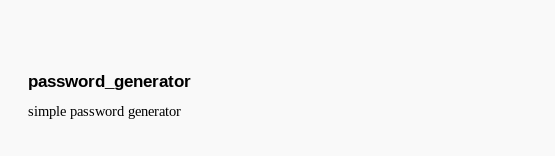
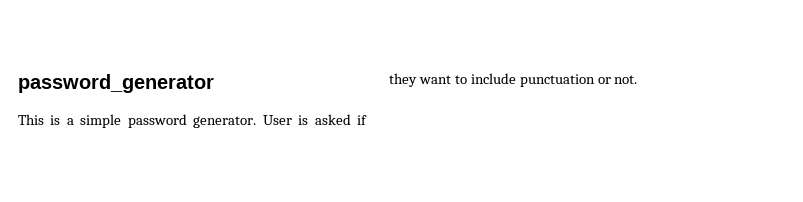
[28,106,181,119] simple password generator -> [18,114,368,128] [389,73,638,87] This is a simple password generator. User is asked if they want to include punctuation or not.

